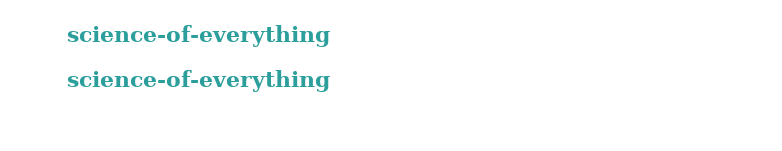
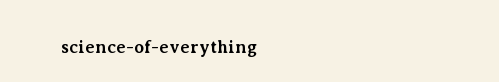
[67,25,330,47] [67,70,330,92] science-of-everything // science-of-everything -> [61,40,257,57] science-of-everything

